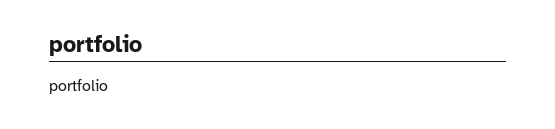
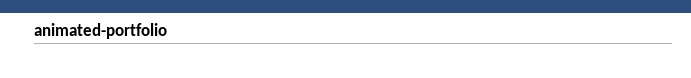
[49,34,142,56] [49,79,108,94] portfolio // portfolio -> [34,23,167,39] animated-portfolio

